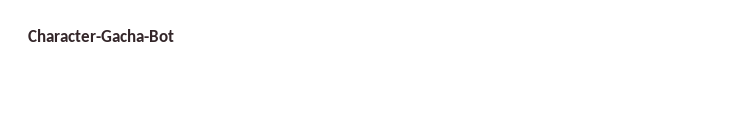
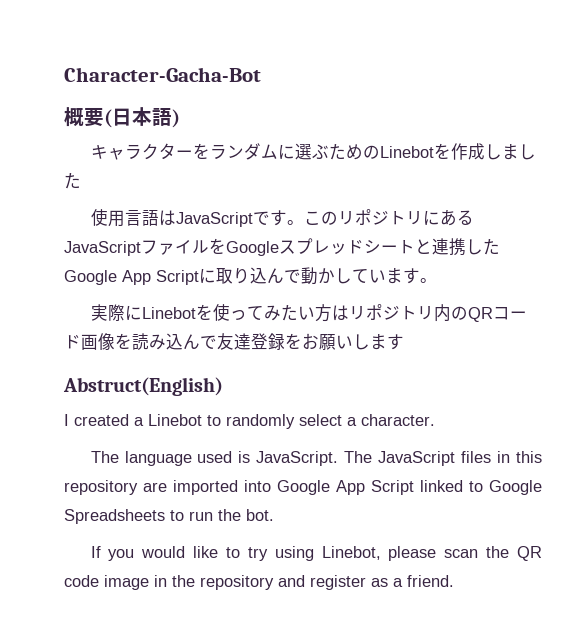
(174, 35) none -> [64,107,180,128] [90,143,536,160] [64,172,81,189] [90,209,474,227] [64,238,500,256] [64,267,437,285] [90,304,527,322] [64,333,404,350] [63,377,223,396] [64,414,435,429] [90,451,542,466] [64,480,542,495] [64,509,274,524] [90,546,542,561] [64,575,454,590] // 概要(日本語) // キャラクターをランダムに選ぶためのLinebotを作成しました // 使用言語はJavaScriptです。このリポジトリにあるJavaScriptファイルをGoogleスプレッドシートと連携したGoogle App Scriptに取り込んで動かしています。 // 実際にLinebotを使ってみたい方はリポジトリ内のQRコード画像を読み込んで友達登録をお願いします // Abstruct(English) // I created a Linebot to randomly select a character. // The language used is JavaScript. The JavaScript files in this repository are imported into Google App Script linked to Google Spreadsheets to run the bot. // If you would like to try using Linebot, please scan the QR code image in the repository and register as a friend.

